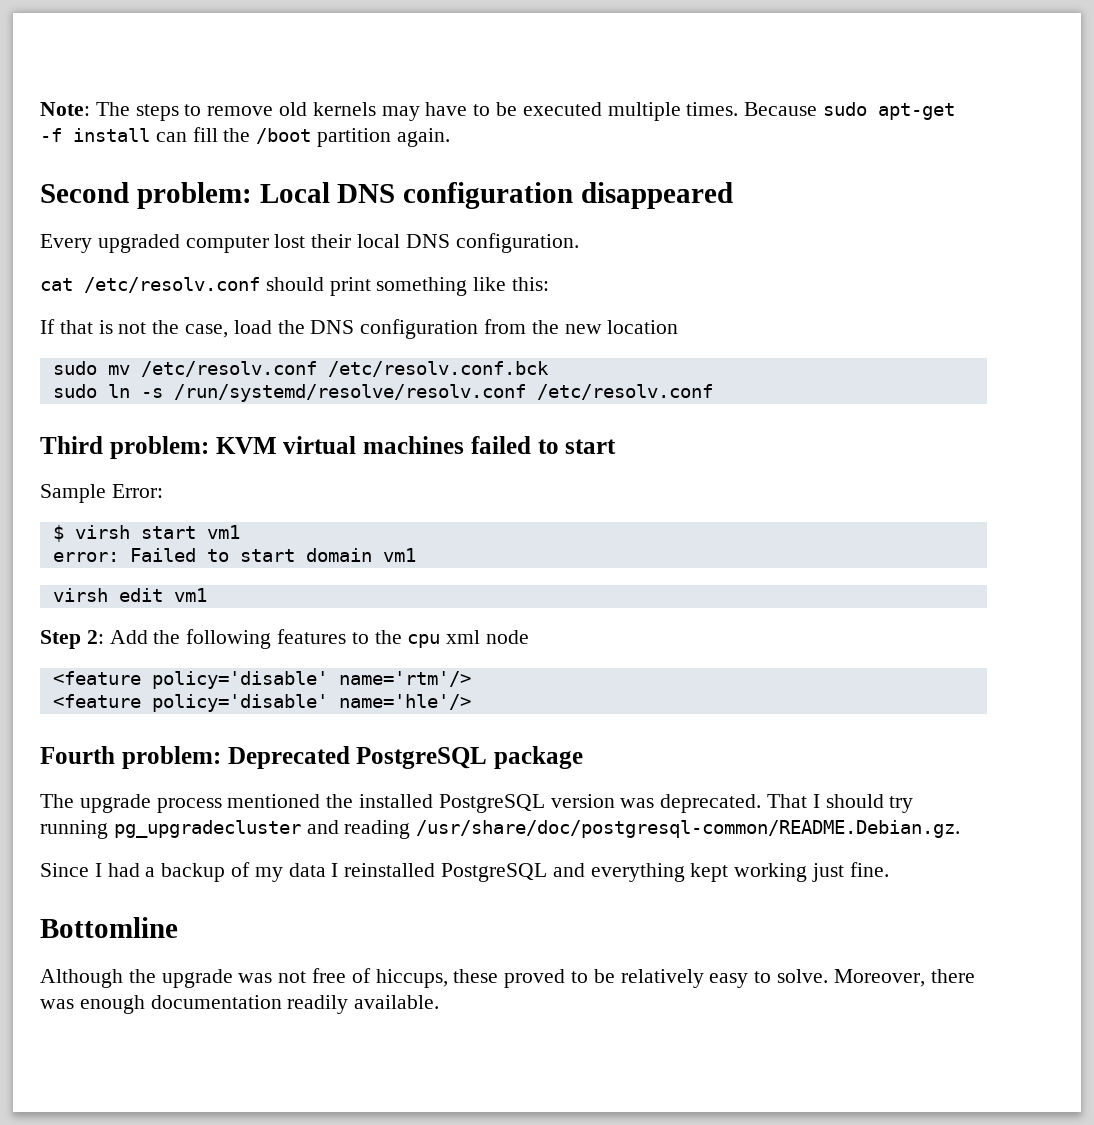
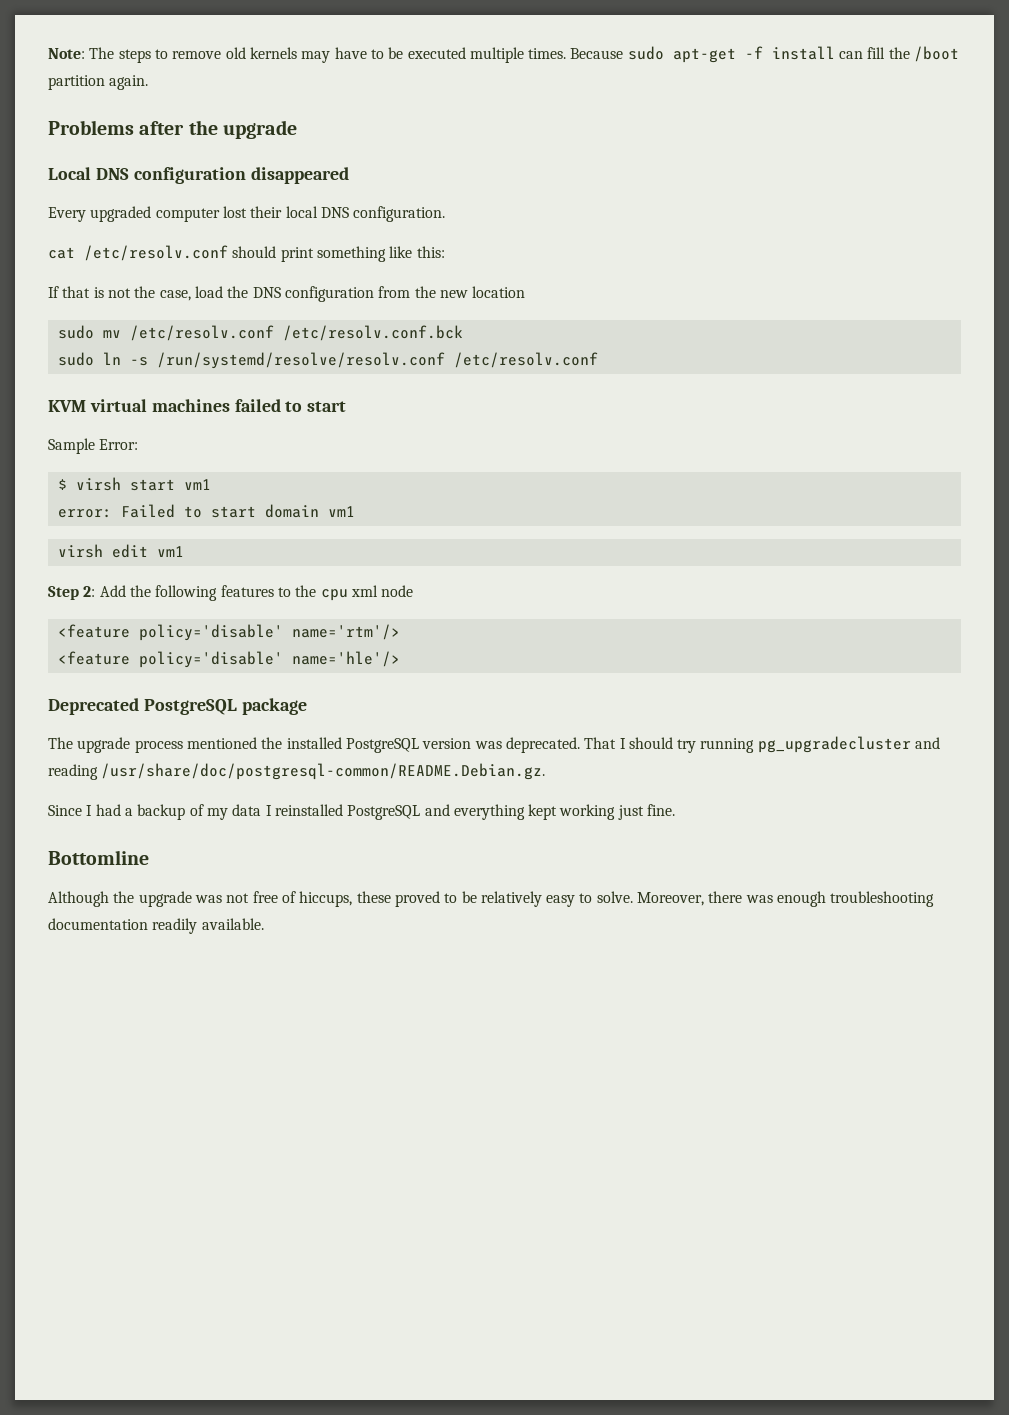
[40,182,252,209] Second problem: -> [48,120,298,139] Problems after the upgrade //
[40,436,209,459] Third problem: -> (598, 360) none
[40,746,221,769] Fourth problem: -> (400, 659) none
(145, 1004) none -> [830,891,935,907] troubleshooting

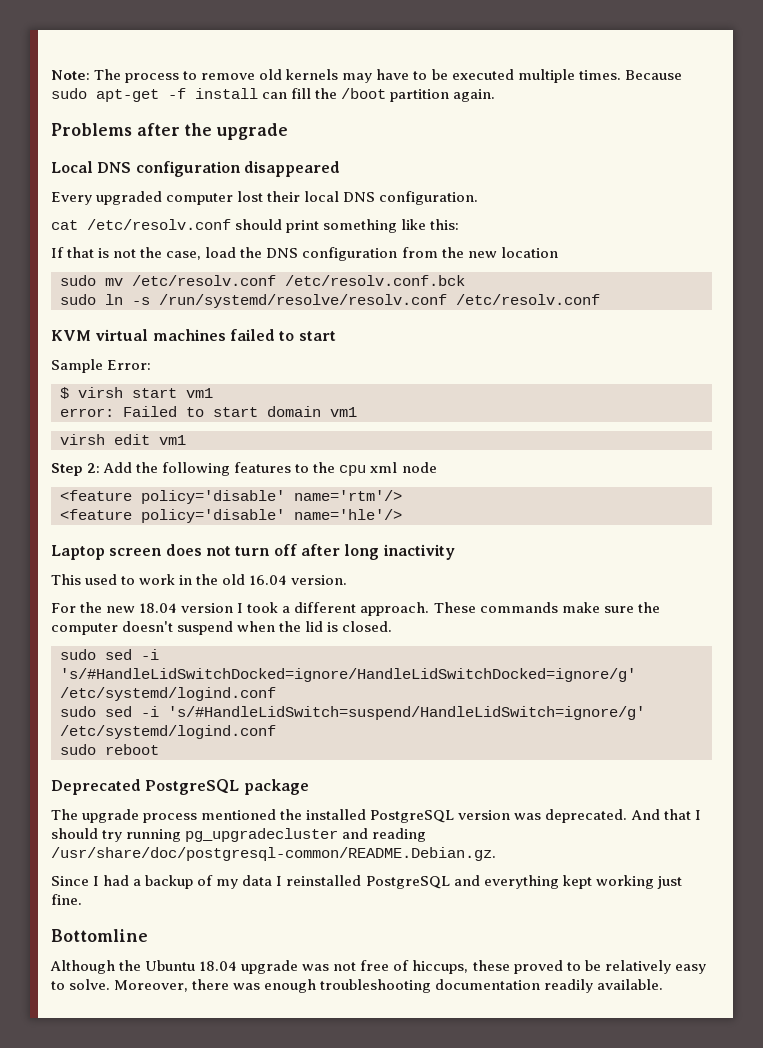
[118,49,151,63] steps -> [125,73,180,83] process
(400, 659) none -> [51,544,455,560] [51,574,348,585] [51,602,660,616] [51,621,393,635] [60,649,159,660] [60,668,636,682] [60,687,276,701] [60,706,645,720] [60,725,276,739] [60,744,159,755] // Laptop screen does not turn off after long inactivity // This used to work in the old 16.04 version. // For the new 18.04 version I took a different approach. These commands make sure the computer doesn't suspend when the lid is closed. // sudo sed -i 's/#HandleLidSwitchDocked=ignore/HandleLidSwitchDocked=ignore/g' /etc/systemd/logind.conf // sudo sed -i 's/#HandleLidSwitch=suspend/HandleLidSwitch=ignore/g' /etc/systemd/logind.conf // sudo reboot
[584,737,617,749] That -> [630,809,691,820] And that
(135, 897) none -> [145,960,238,971] Ubuntu 18.04

